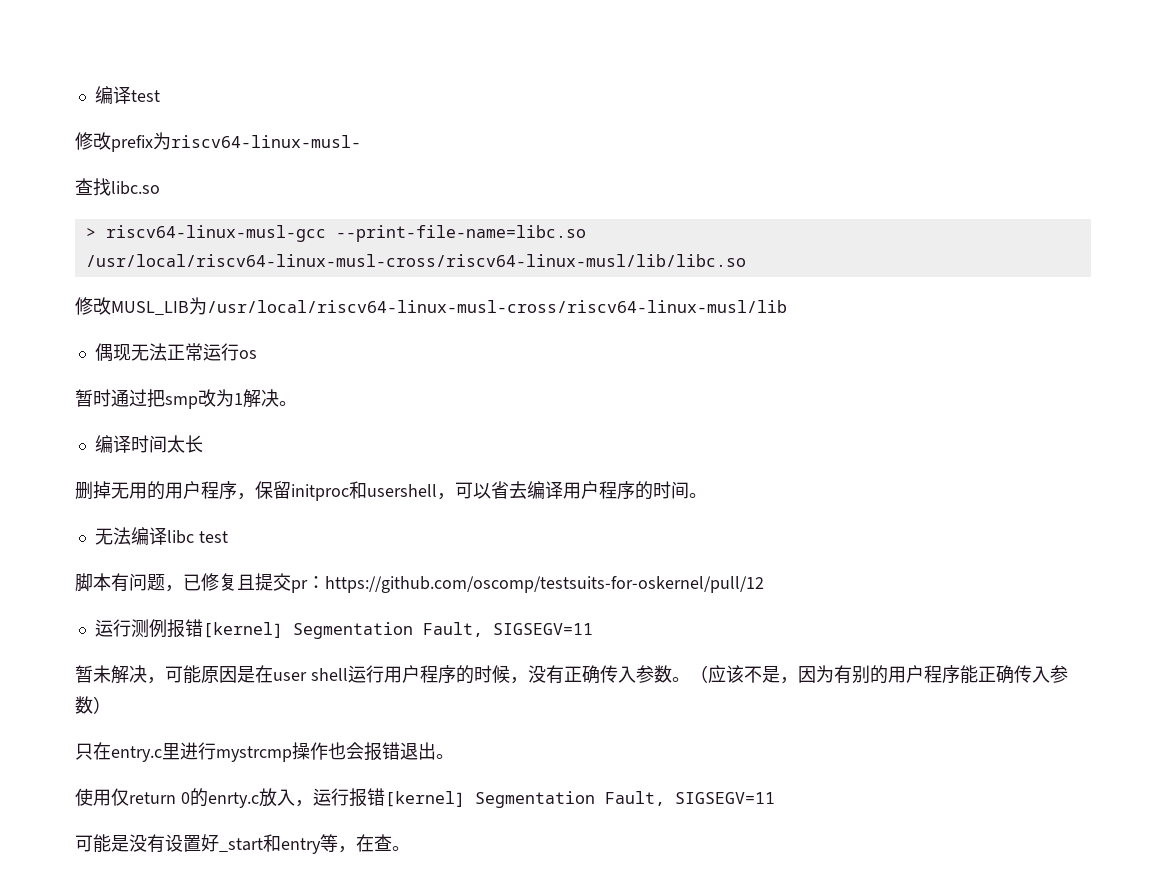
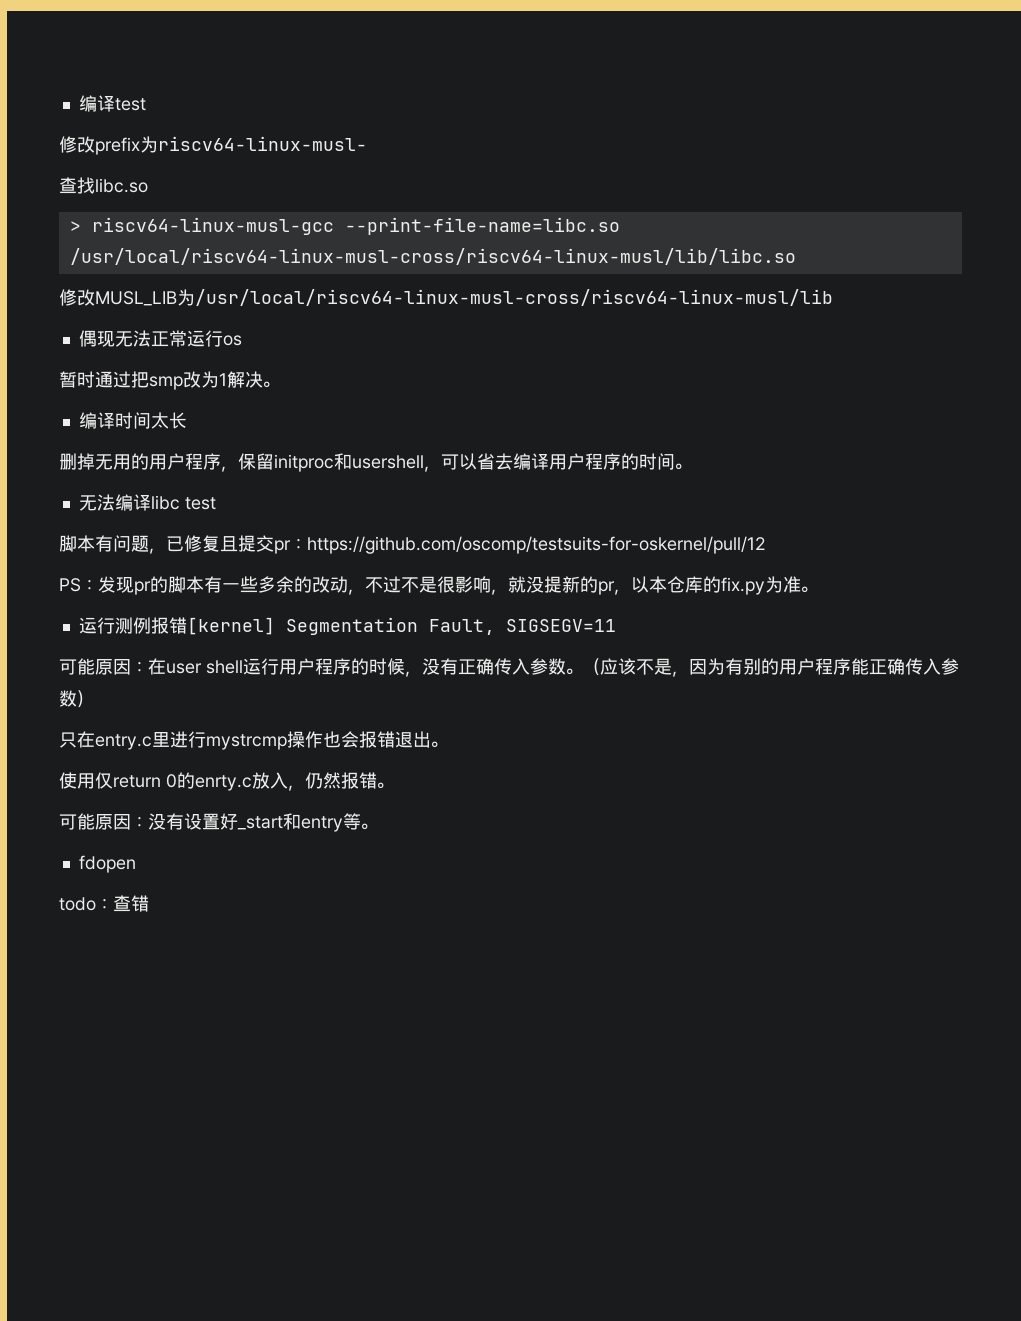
(764, 584) none -> [59,576,818,595] // PS：发现pr的脚本有一些多余的改动，不过不是很影响，就没提新的pr，以本仓库的fix.py为准。
[75,665,255,684] 暂未解决，可能原因是 -> [59,658,148,675] 可能原因：
[312,788,775,808] [75,834,129,853] 运行报错[kernel] Segmentation Fault, SIGSEGV=11 // 可能是 -> [305,772,394,789] [59,813,148,830] 仍然报错。 // 可能原因：
[338,834,410,853] ，在查。 -> [361,823,378,830] [78,855,136,873] [59,895,149,912] 。 // fdopen // todo：查错

